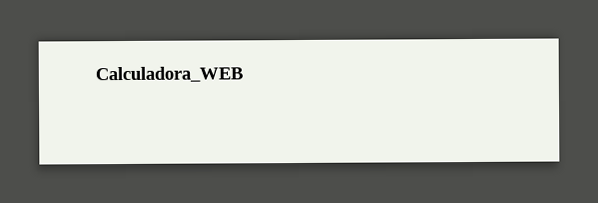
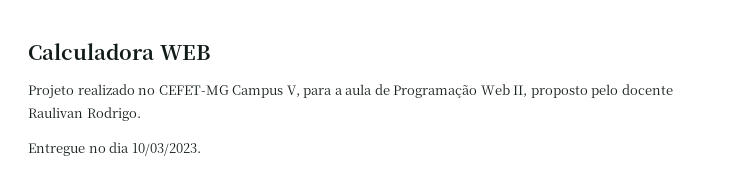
[95,66,243,83] Calculadora_WEB -> [28,43,211,60] [28,84,673,99] [28,107,141,121] [28,142,201,156] Calculadora WEB // Projeto realizado no CEFET-MG Campus V, para a aula de Programação Web II, proposto pelo docente Raulivan Rodrigo. // Entregue no dia 10/03/2023.

